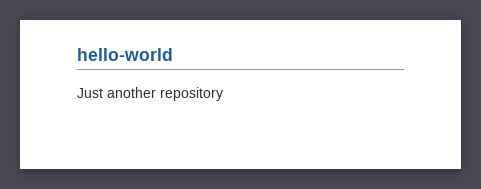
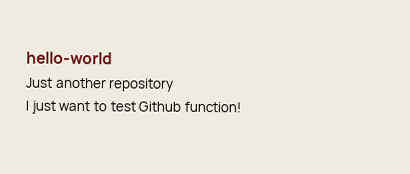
(223, 94) none -> [25,100,241,114] // I just want to test Github function!

